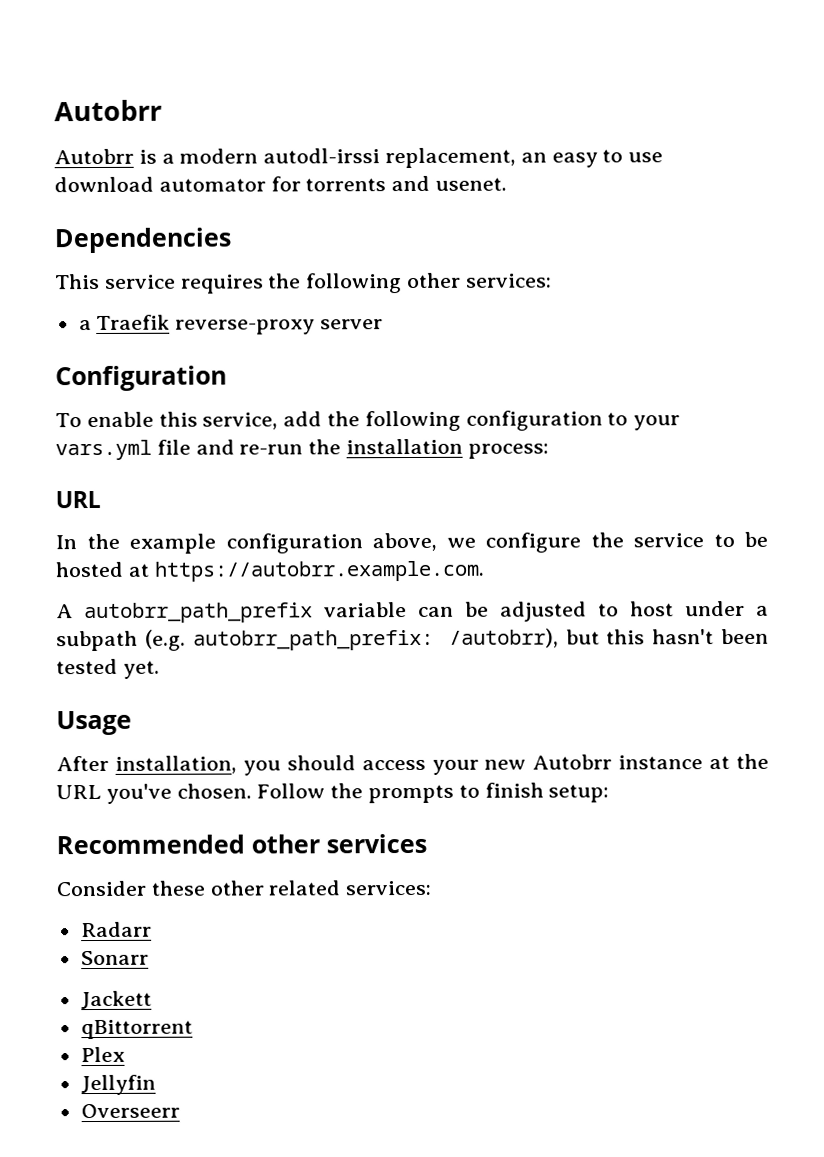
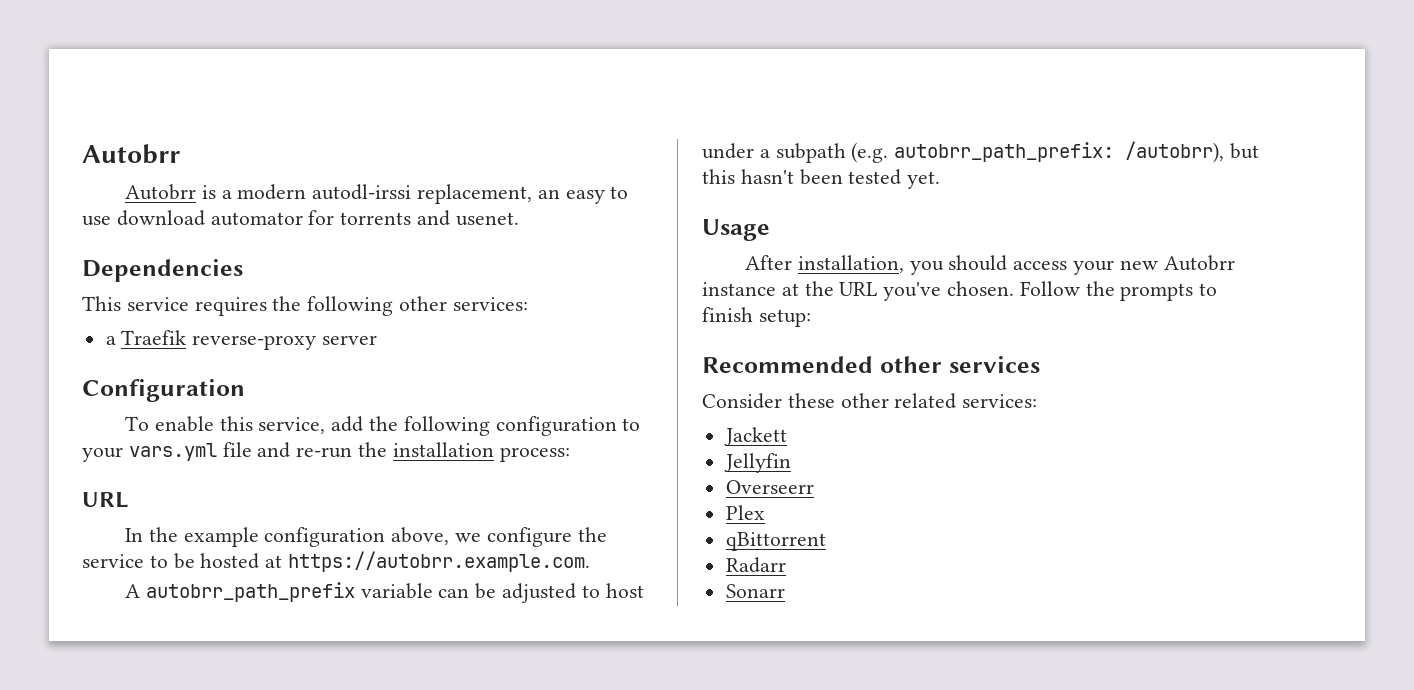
[80,921,152,938] [80,950,149,966] // Radarr // Sonarr -> (1038, 401) none
[80,1019,193,1040] [80,1046,125,1063] // qBittorrent // Plex -> (787, 436) none
(180, 1111) none -> [725,505,765,520] [725,532,826,551] [725,557,786,573] [725,584,785,598] // Plex // qBittorrent // Radarr // Sonarr

